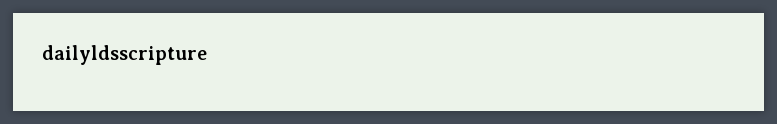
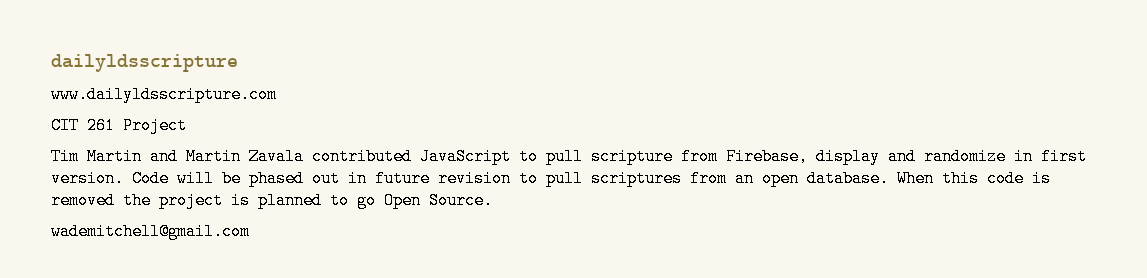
(207, 55) none -> [51,86,277,103] [51,117,187,134] [51,148,1087,165] [51,170,1051,187] [51,192,493,209] [51,223,250,240] // www.dailyldsscripture.com // CIT 261 Project // Tim Martin and Martin Zavala contributed JavaScript to pull scripture from Firebase, display and randomize in first version. Code will be phased out in future revision to pull scriptures from an open database. When this code is removed the project is planned to go Open Source. // wademitchell@gmail.com

